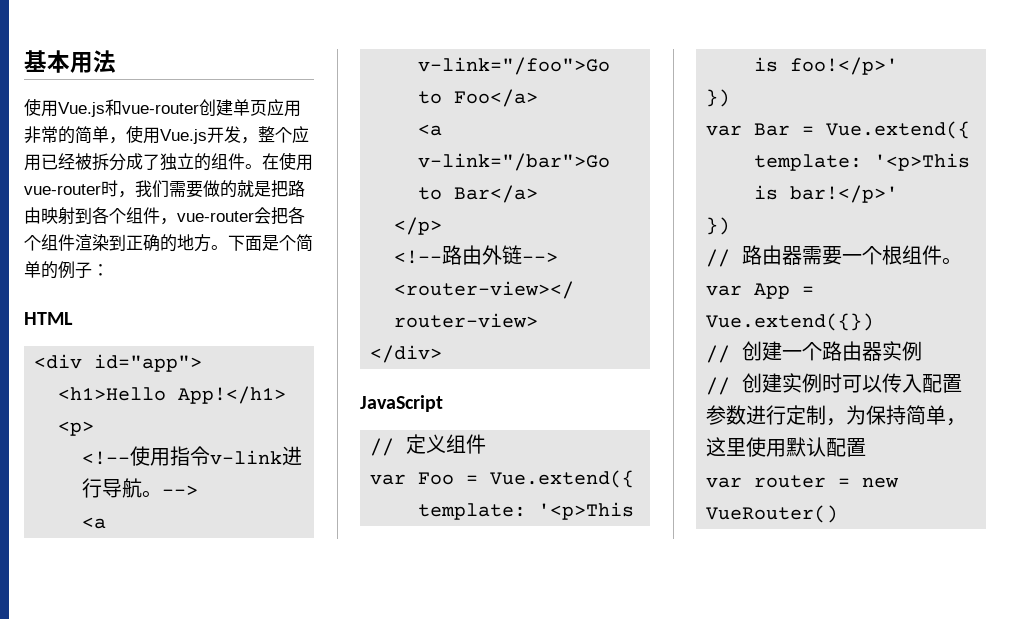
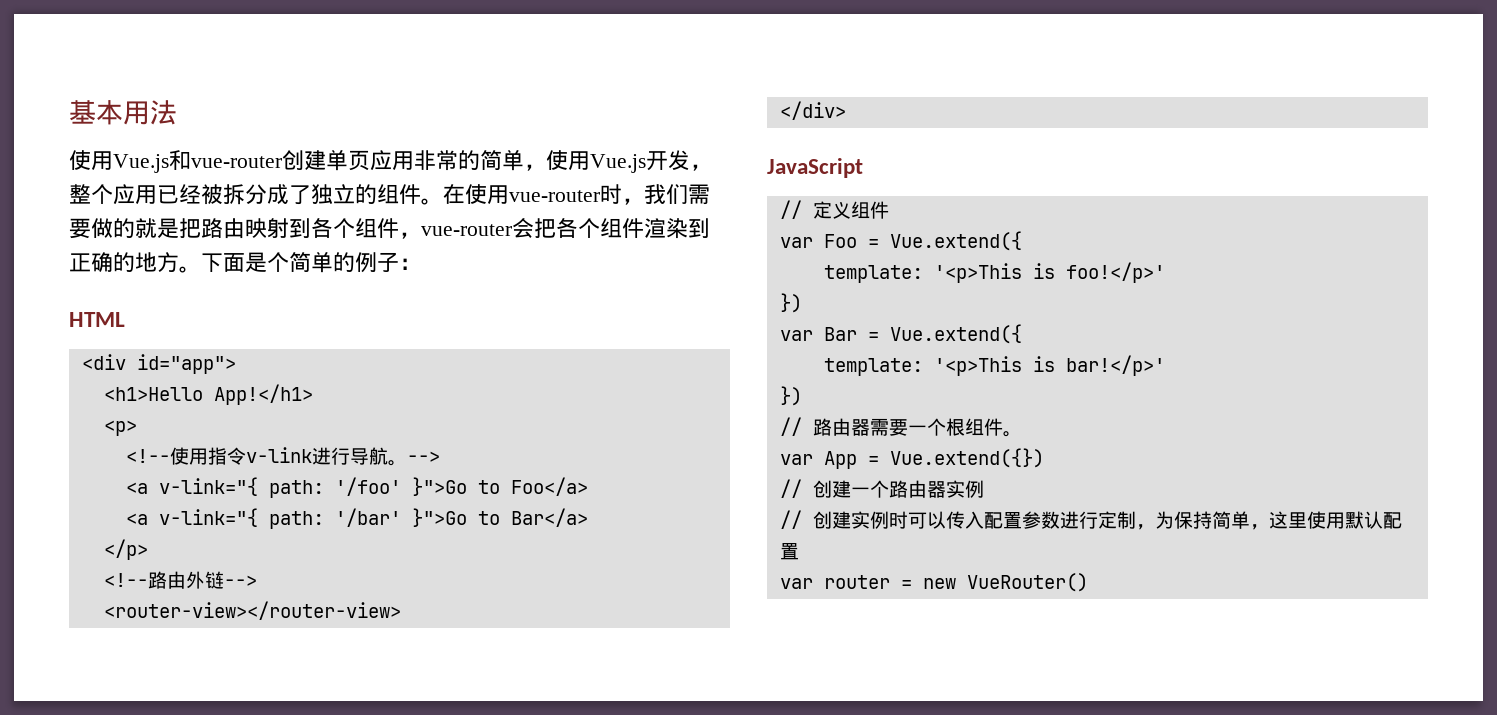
[418,57,611,75] v-link="/foo">Go -> [158,477,467,498] v-link="{ path: '/foo' }">Go
[418,153,611,171] v-link="/bar">Go -> [158,508,467,529] v-link="{ path: '/bar' }">Go

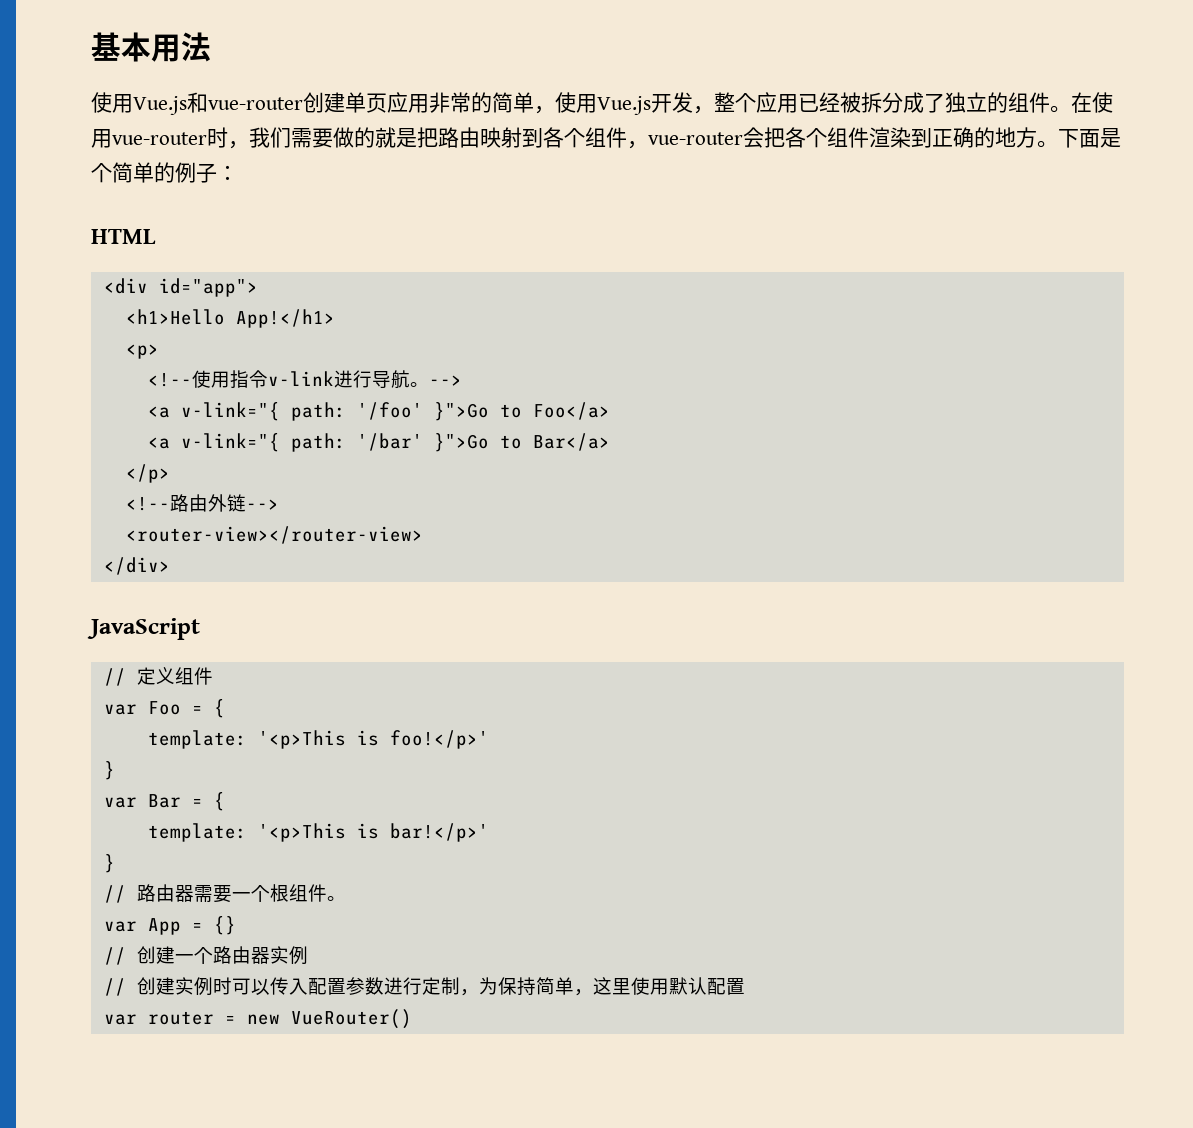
[889,231,1022,251] Vue.extend({ -> [213,699,225,718] {
[779,293,802,313] }) -> [103,761,115,780] }
[889,324,1022,344] Vue.extend({ -> [213,792,225,811] {
[779,386,802,406] }) -> [103,854,115,873] }
[889,448,1044,468] Vue.extend({}) -> [213,916,236,935] {}

